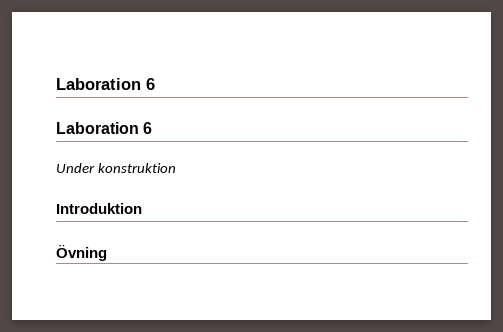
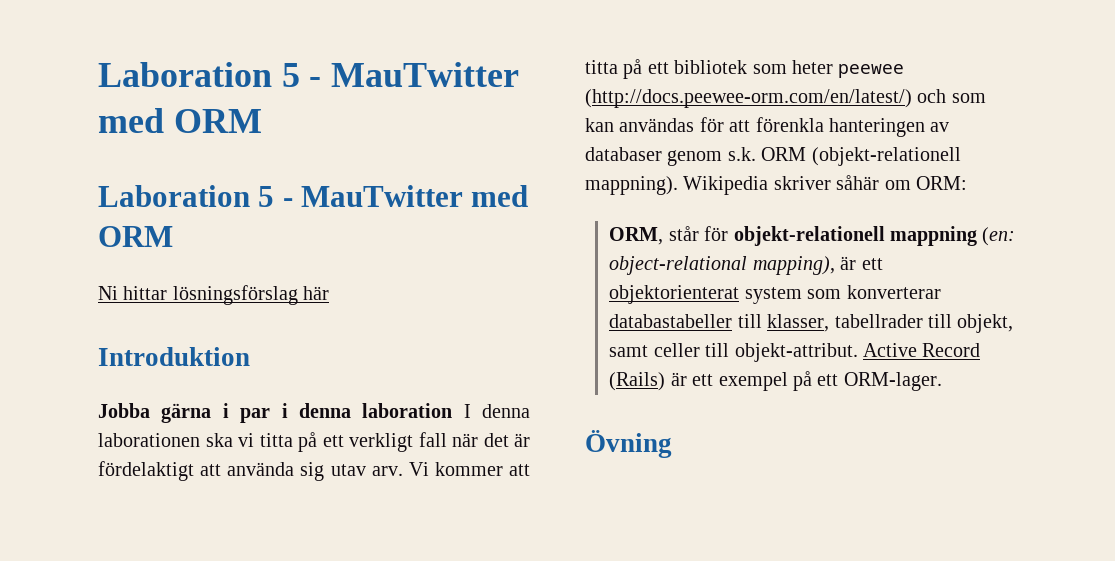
[56,78,155,90] [56,122,153,134] [56,163,176,173] [56,203,142,214] Laboration 6 // Laboration 6 // Under konstruktion // Introduktion -> [98,62,520,87] [98,108,262,133] [98,185,529,207] [98,226,173,247] [98,285,330,305] [98,347,250,366] [98,403,530,423] [98,432,530,452] [98,461,530,481] [585,59,905,79] [585,89,986,108] [585,117,950,137] [585,147,961,166] [585,175,967,195] [609,226,1016,246] [609,256,883,275] [609,285,941,304] [609,314,1014,333] [609,343,981,362] [609,371,942,391] Laboration 5 - MauTwitter med ORM // Laboration 5 - MauTwitter med ORM // Ni hittar lösningsförslag här // Introduktion // Jobba gärna i par i denna laboration I denna laborationen ska vi titta på ett verkligt fall när det är fördelaktigt att använda sig utav arv. Vi kommer att titta på ett bibliotek som heter peewee (http://docs.peewee-orm.com/en/latest/) och som kan användas för att förenkla hanteringen av databaser genom s.k. ORM (objekt-relationell mappning). Wikipedia skriver såhär om ORM: // ORM, står för objekt-relationell mappning (en: object-relational mapping), är ett objektorienterat system som konverterar databastabeller till klasser, tabellrader till objekt, samt celler till objekt-attribut. Active Record (Rails) är ett exempel på ett ORM-lager.

